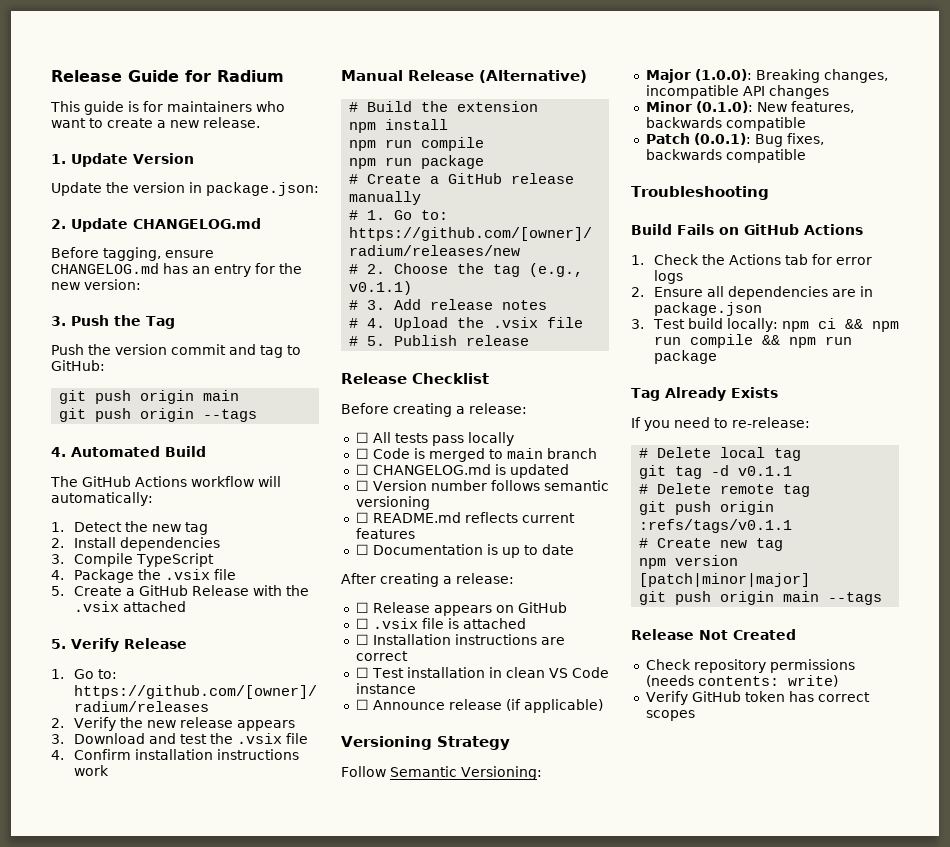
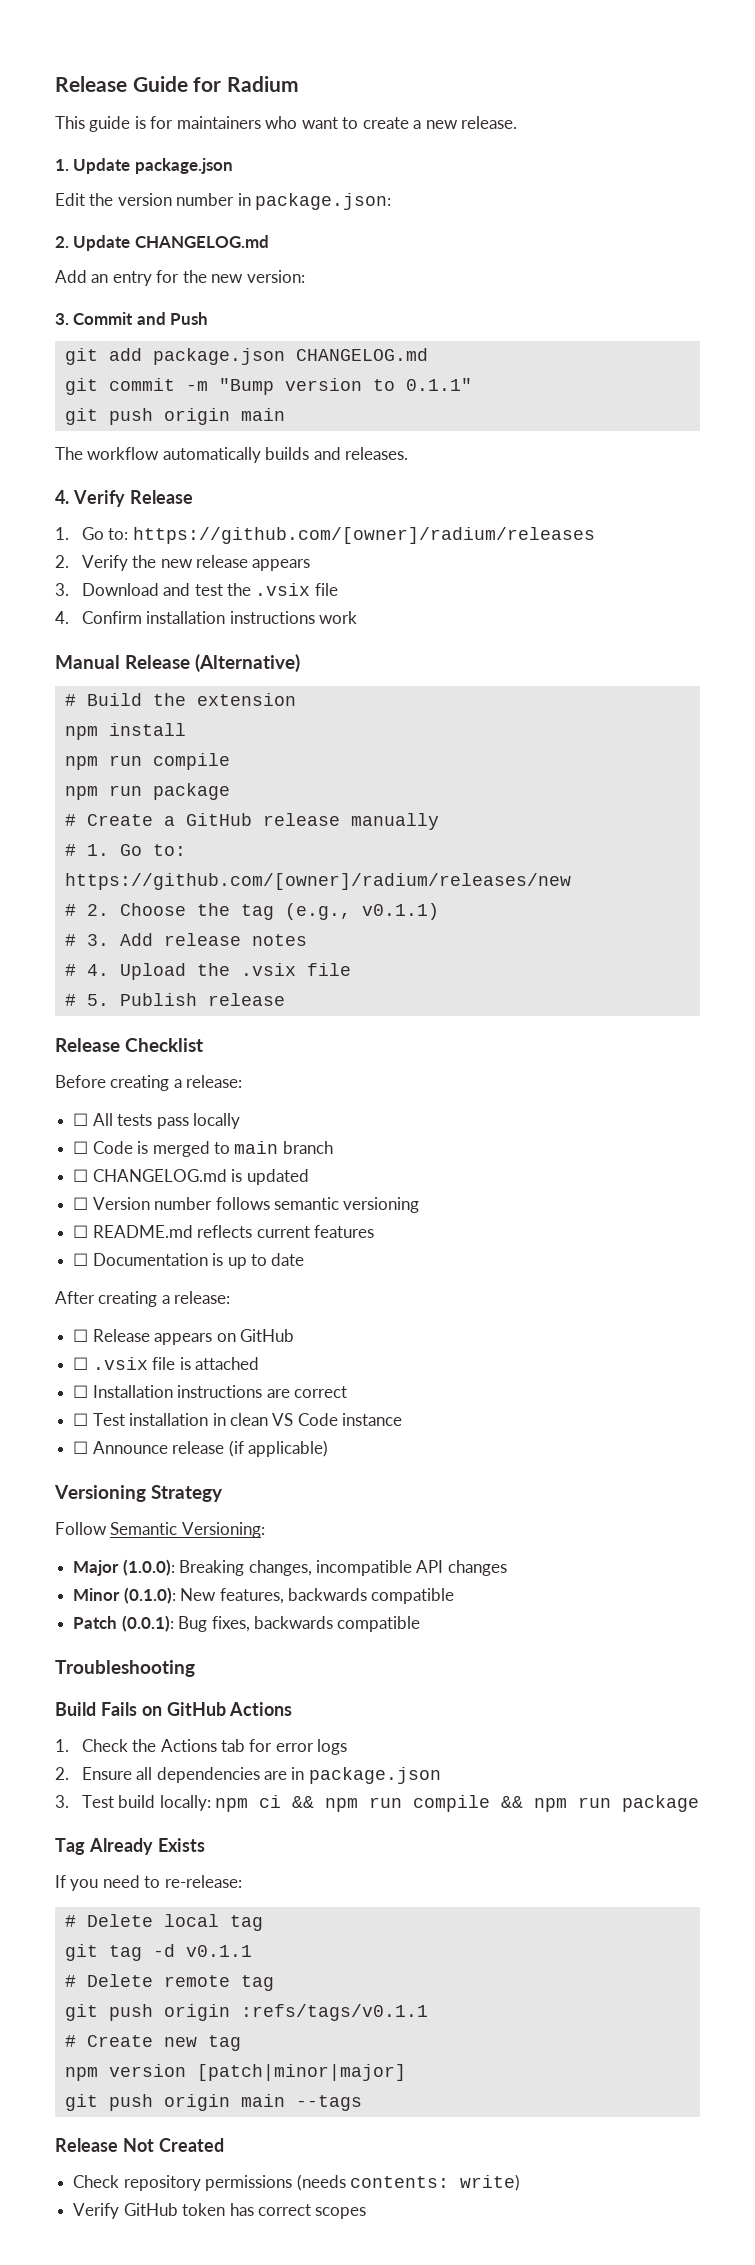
[133,153,194,164] [51,182,185,196] Version // Update the version -> [134,158,233,174] [55,193,235,206] package.json // Edit the version number
[51,247,214,261] [51,263,188,274] Before tagging, ensure CHANGELOG.md has -> [55,270,87,283] Add
[71,315,175,329] [51,344,301,358] [51,360,105,371] [59,390,240,404] [59,408,258,422] [51,446,206,457] [50,476,281,487] [51,492,153,506] [51,521,209,535] [51,537,221,551] [51,553,215,567] [51,569,237,583] [51,585,310,596] [74,601,187,612] [51,639,66,649] Push the Tag // Push the version commit and tag to GitHub: // git push origin main // git push origin --tags // 4. Automated Build // The GitHub Actions workflow will automatically: // 1. Detect the new tag // 2. Install dependencies // 3. Compile TypeScript // 4. Package the .vsix file // 5. Create a GitHub Release with the .vsix attached // 5. -> [73,312,209,325] [64,348,428,365] [64,378,472,395] [64,408,285,425] [55,447,409,463] [55,490,69,504] Commit and Push // git add package.json CHANGELOG.md // git commit -m "Bump version to 0.1.1" // git push origin main // The workflow automatically builds and releases. // 4.

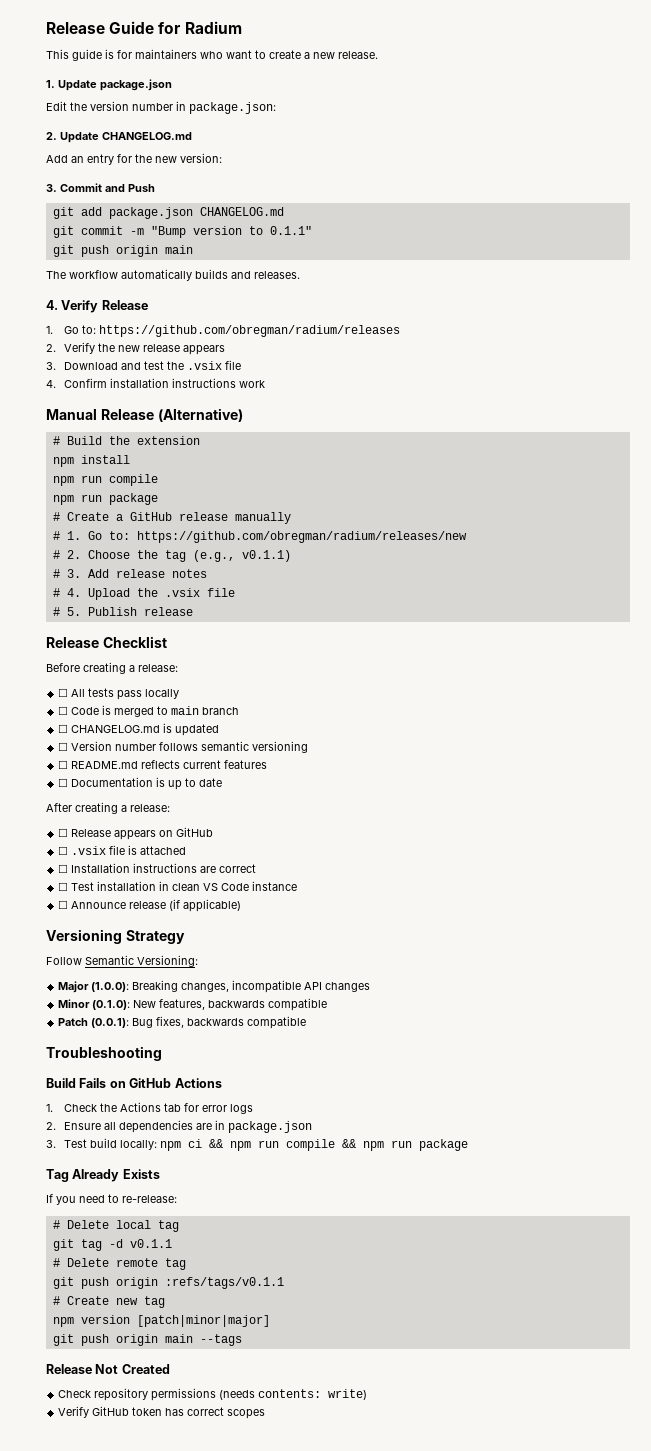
[132,527,595,544] https://github.com/[owner]/radium/releases -> [99,325,401,337] https://github.com/obregman/radium/releases
[64,873,571,890] https://github.com/[owner]/radium/releases/new -> [136,531,467,543] https://github.com/obregman/radium/releases/new

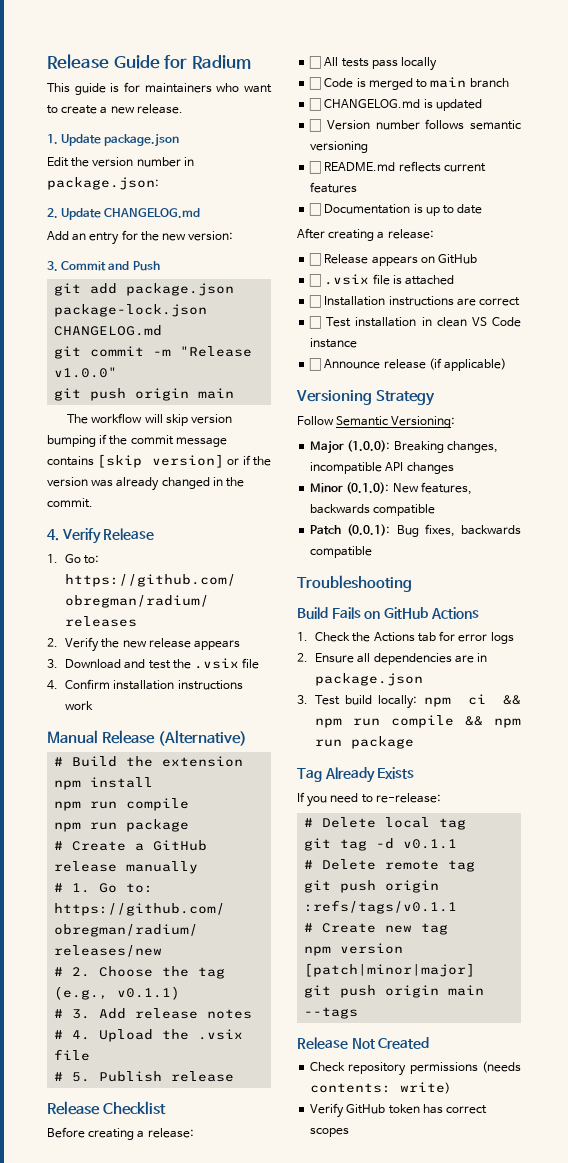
(193, 213) none -> [54,304,208,317] package-lock.json
[150,226,312,238] "Bump version to 0.1.1" -> [180,346,253,357] [54,367,118,378] "Release v1.0.0"
[121,269,300,281] automatically builds and releases. -> [144,414,232,426] [47,434,227,447] [47,454,271,468] [47,477,245,491] [47,498,93,508] will skip version bumping if the commit message contains [skip version] or if the version was already changed in the commit.

